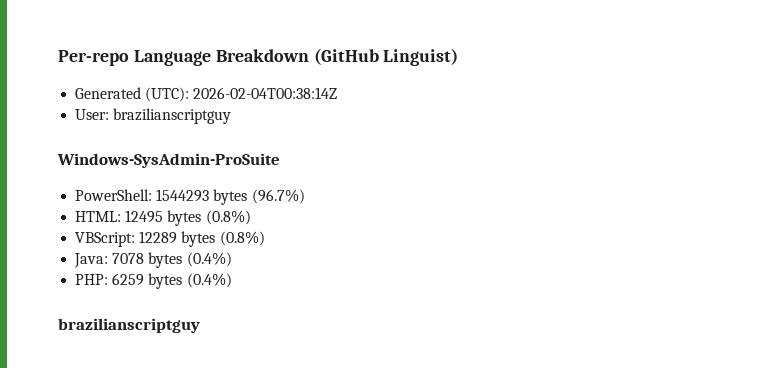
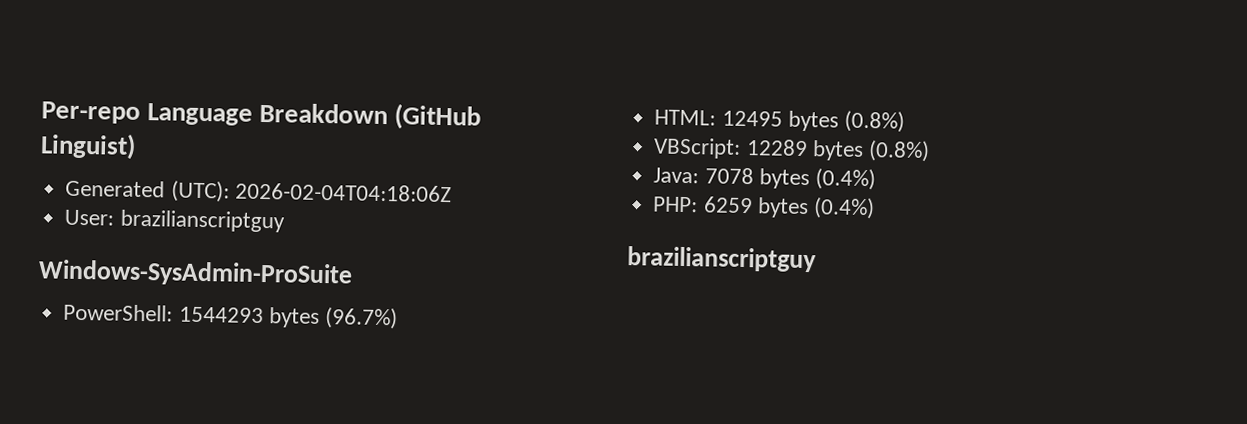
[193,87,338,99] 2026-02-04T00:38:14Z -> [234,182,452,203] 2026-02-04T04:18:06Z

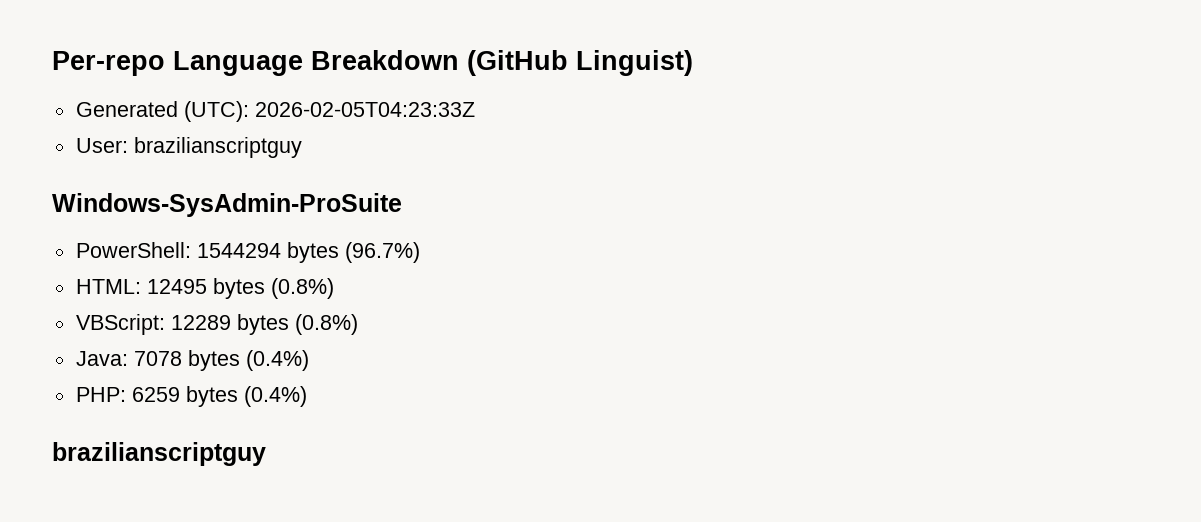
[234,182,452,203] 2026-02-04T04:18:06Z -> [254,102,475,117] 2026-02-05T04:23:33Z
[178,306,264,324] 1544293 -> [196,243,281,258] 1544294

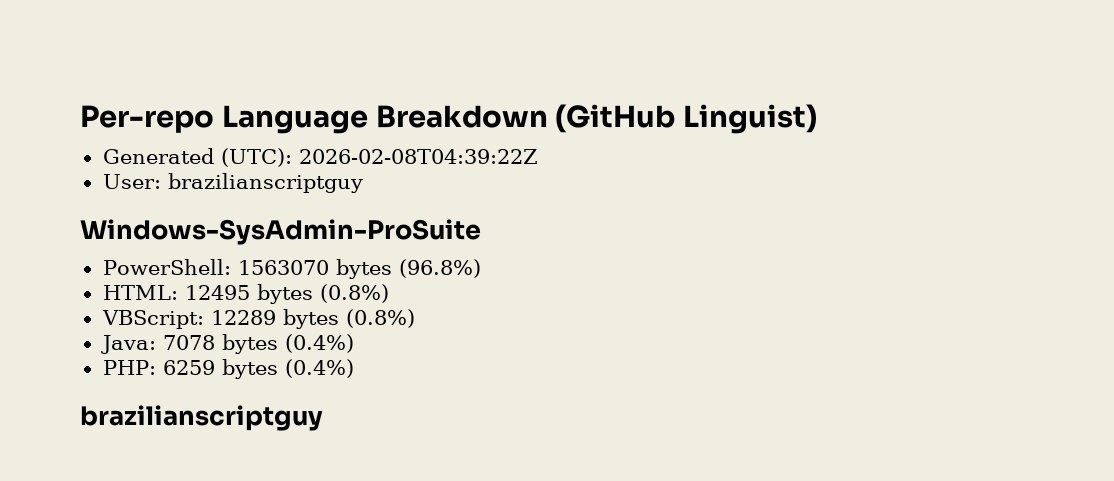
[254,102,475,117] 2026-02-05T04:23:33Z -> [298,149,538,164] 2026-02-08T04:39:22Z
[196,242,420,263] 1544294 bytes (96.7%) -> [237,259,481,279] 1563070 bytes (96.8%)

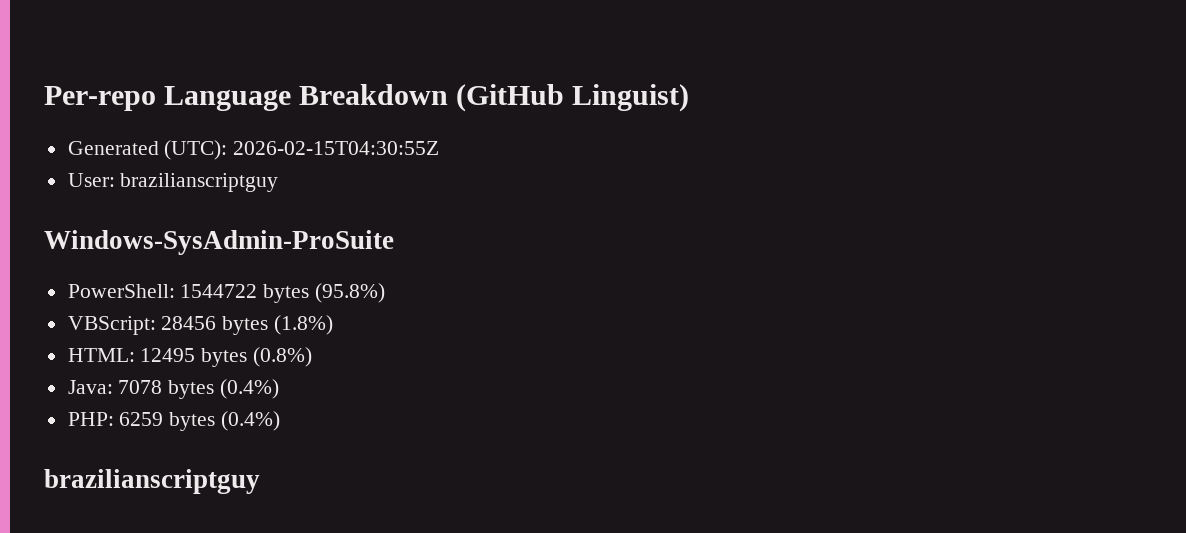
[298,149,538,164] 2026-02-08T04:39:22Z -> [233,141,440,155] 2026-02-15T04:30:55Z
[237,259,481,279] 1563070 bytes (96.8%) -> [180,283,386,303] [67,315,334,335] 1544722 bytes (95.8%) // VBScript: 28456 bytes (1.8%)
[101,309,415,329] // VBScript: 12289 bytes (0.8%) -> (313, 357) none

